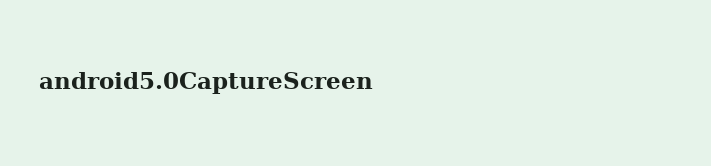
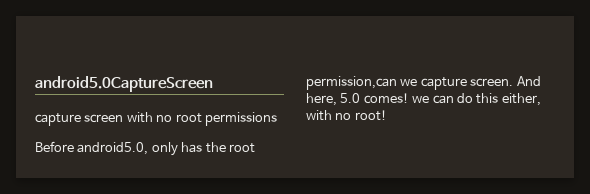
(373, 83) none -> [35,112,277,126] [35,141,255,156] [306,76,541,90] [306,93,541,106] [306,110,387,121] // capture screen with no root permissions // Before android5.0, only has the root permission,can we capture screen. And here, 5.0 comes! we can do this either, with no root!

